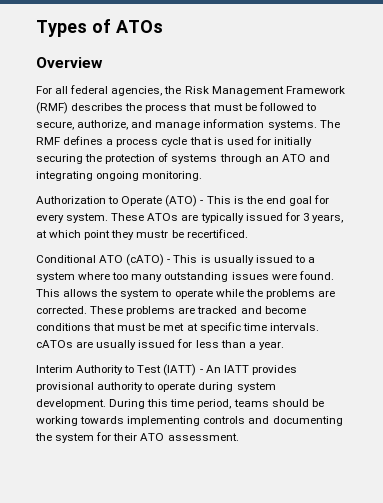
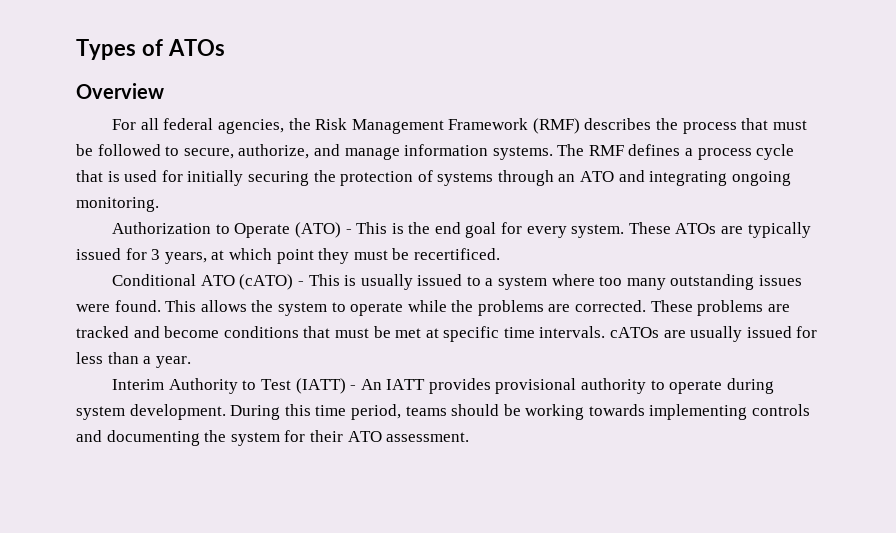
[136,230,169,238] mustr -> [353,250,388,260] must

